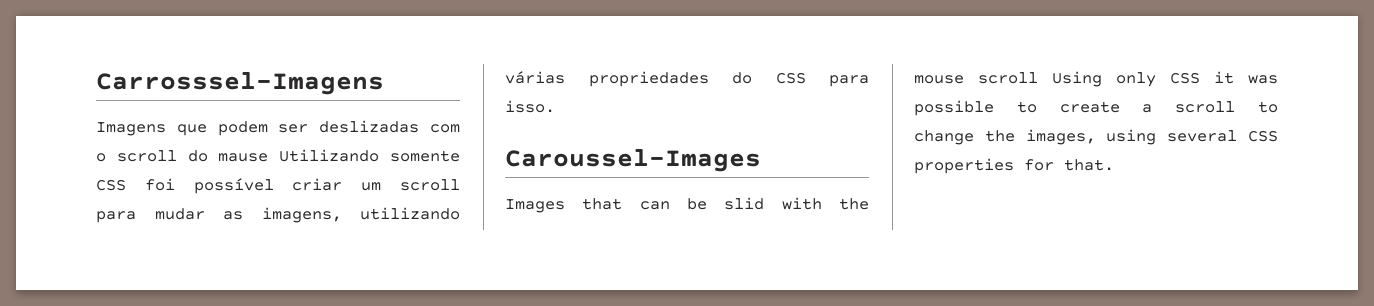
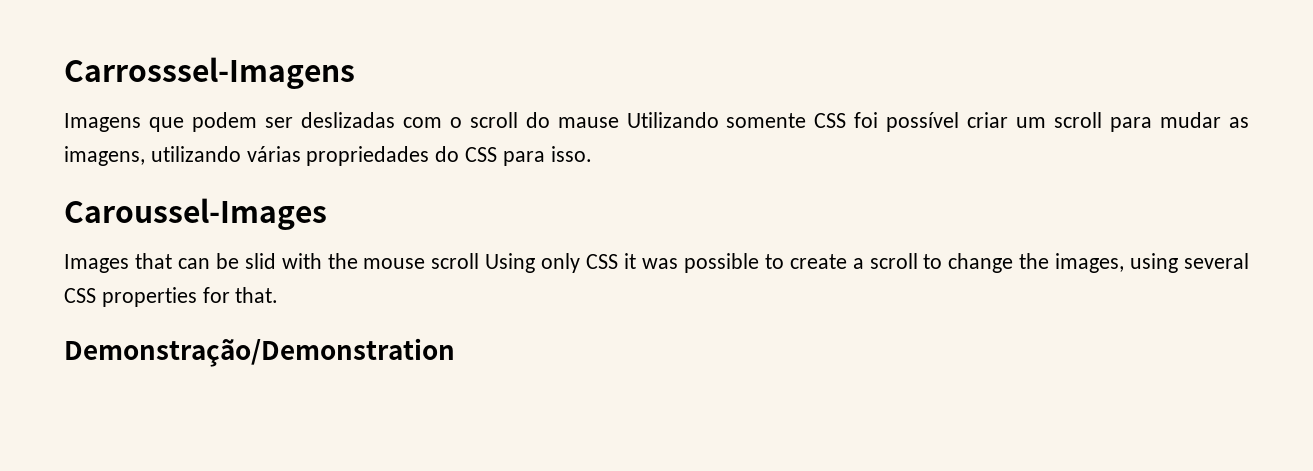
(1114, 165) none -> [64,338,455,367] // Demonstração/Demonstration

